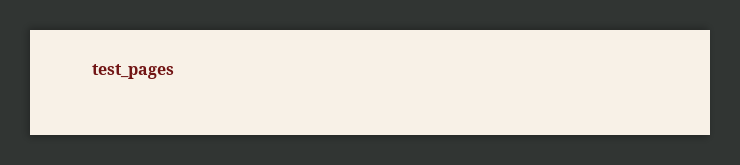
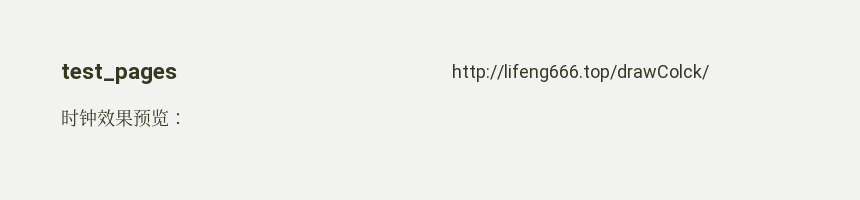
(174, 71) none -> [61,109,187,128] [452,63,709,82] // 时钟效果预览：http://lifeng666.top/drawColck/

